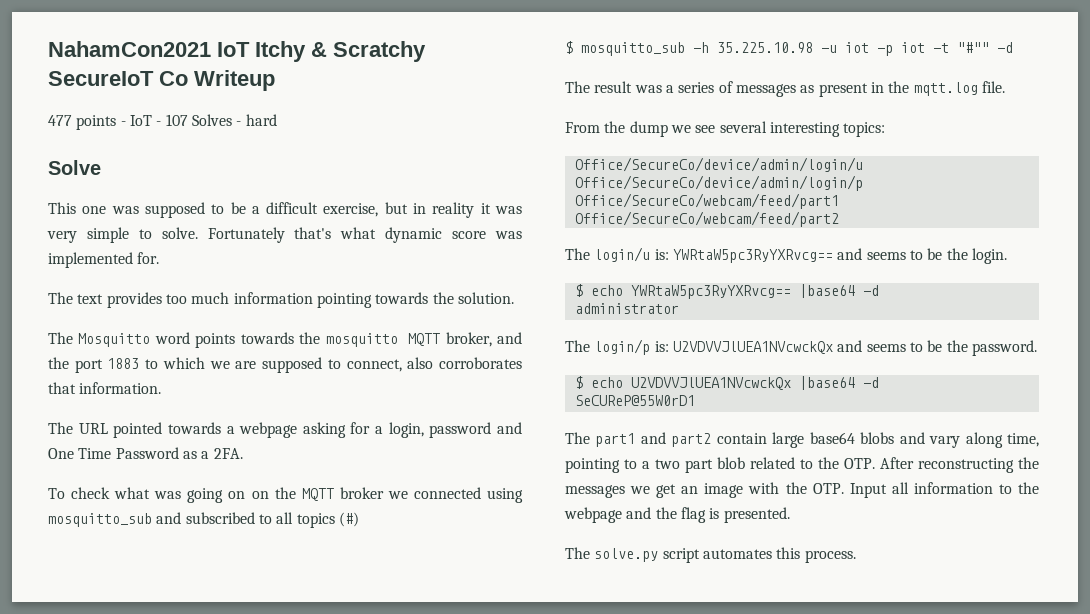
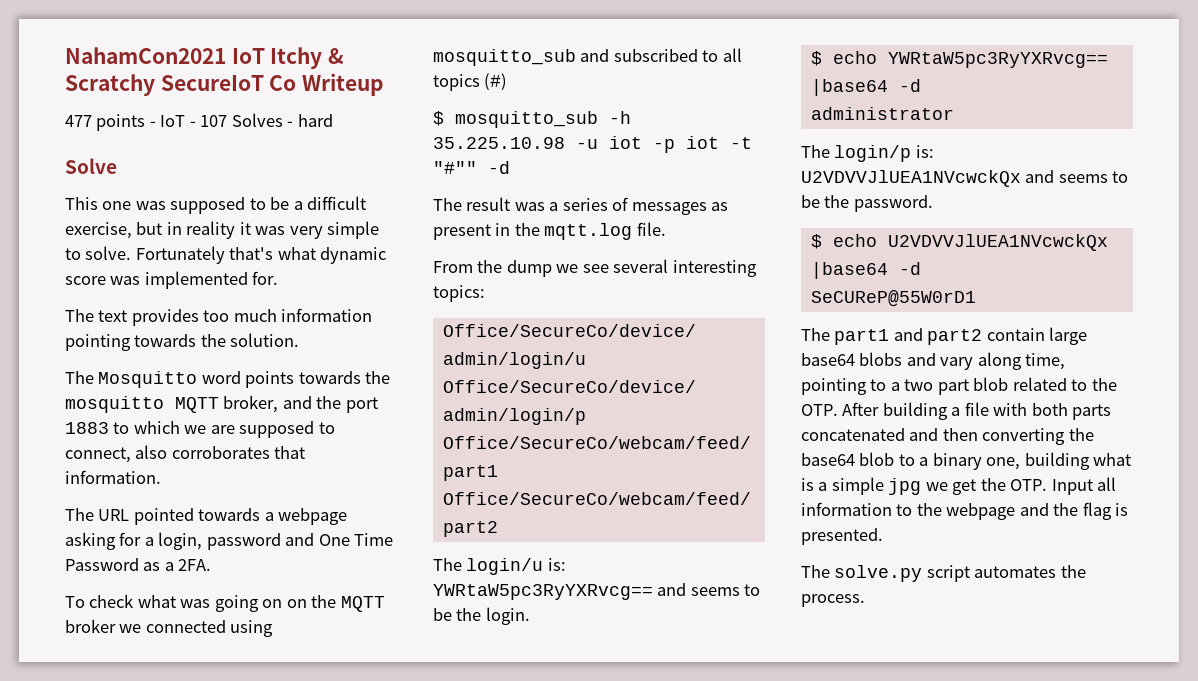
[918,457,1039,473] [565,482,780,498] reconstructing the messages we get an image with -> [882,402,1112,420] [801,428,1094,445] [801,452,1132,470] [801,477,977,495] building a file with both parts concatenated and then converting the base64 blob to a binary one, building what is a simple jpg we get
[776,547,801,559] this -> [1060,565,1086,578] the

